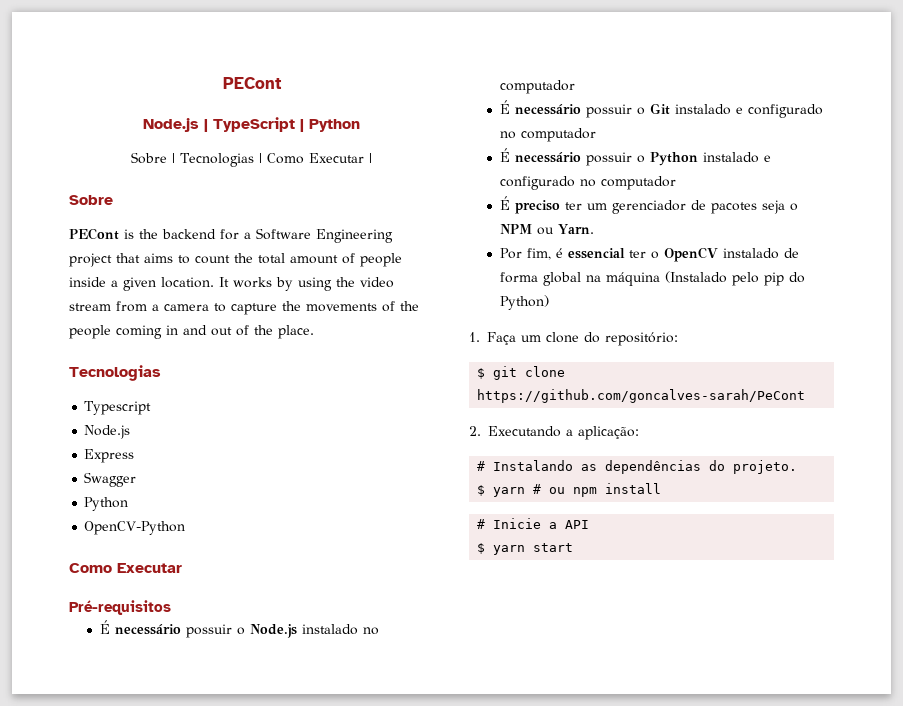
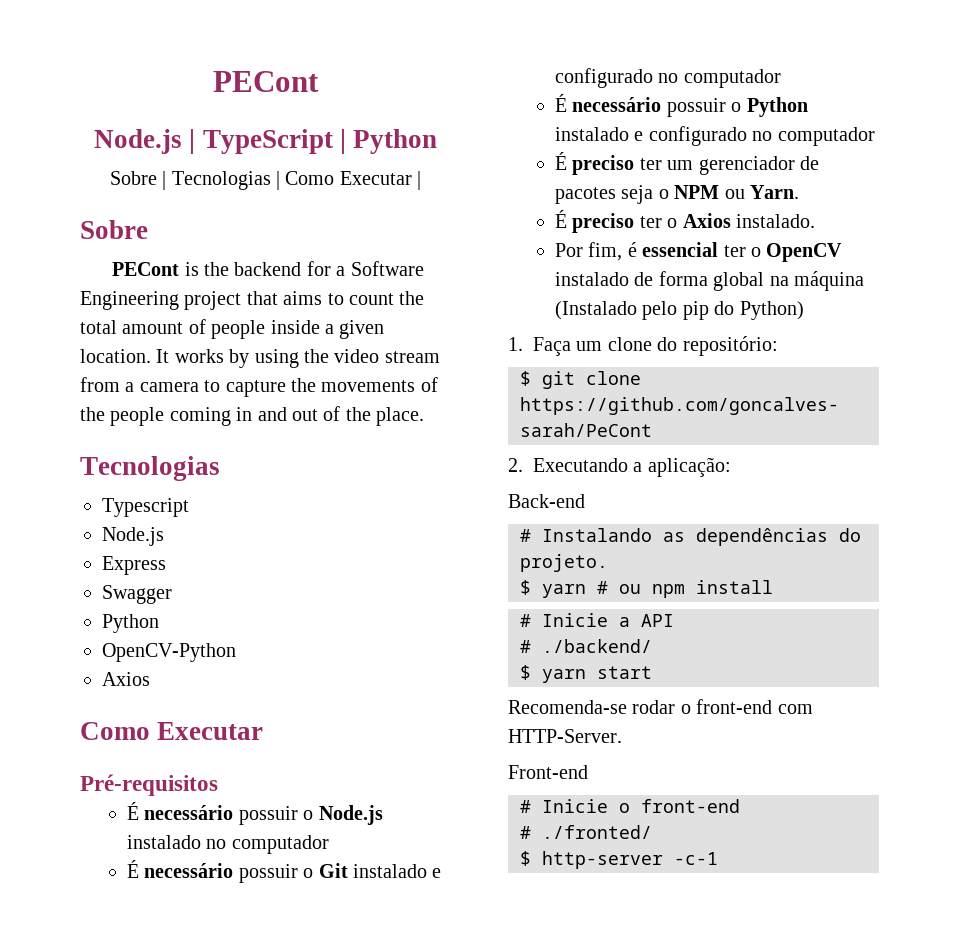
(186, 528) none -> [102,672,150,686] // Axios
(595, 229) none -> [555,210,816,233] // É preciso ter o Axios instalado.
(639, 433) none -> [508,494,585,508] // Back-end
(590, 524) none -> [520,639,652,653] // # ./backend/
(574, 547) none -> [508,699,813,714] [508,729,622,743] [508,765,588,779] [520,799,740,813] [520,825,652,839] [520,851,718,869] // Recomenda-se rodar o front-end com HTTP-Server. // Front-end // # Inicie o front-end // # ./fronted/ // $ http-server -c-1

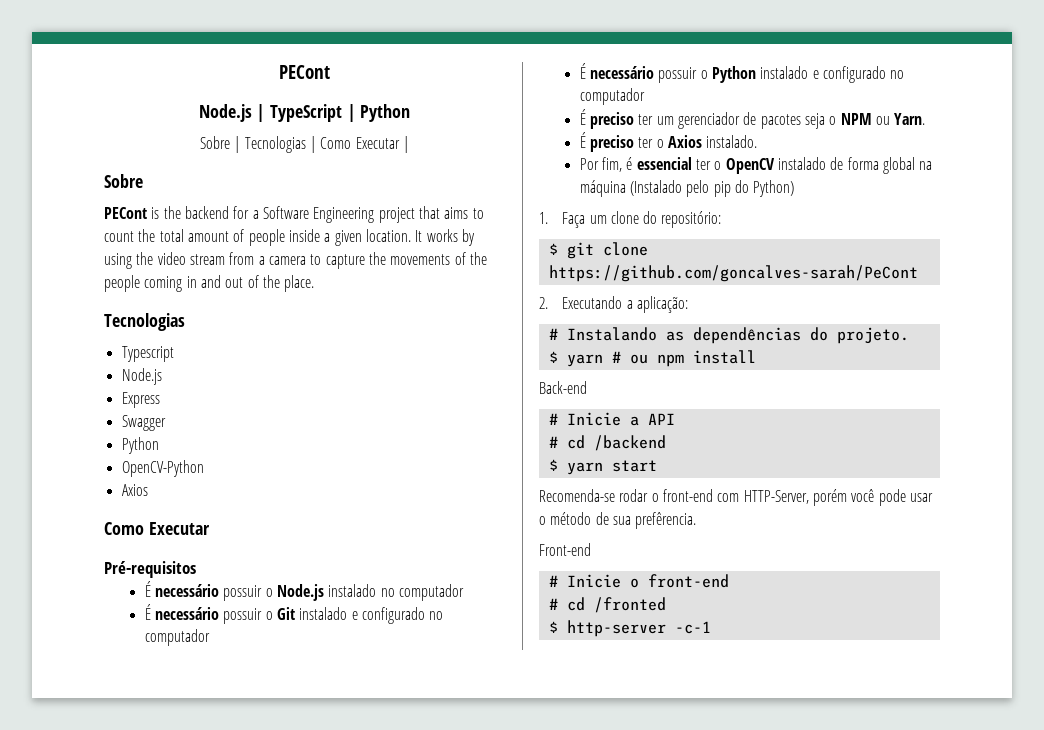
[508,494,585,508] // Back-end -> (688, 304) none
(773, 587) none -> [539,381,587,394] // Back-end
[542,639,652,653] ./backend/ -> [566,435,666,451] cd /backend
[508,729,622,743] HTTP-Server. -> [743,489,933,506] [539,512,697,529] HTTP-Server, porém você pode usar o método de sua prefêrencia.
[542,825,652,839] ./fronted/ -> [566,597,666,613] cd /fronted

